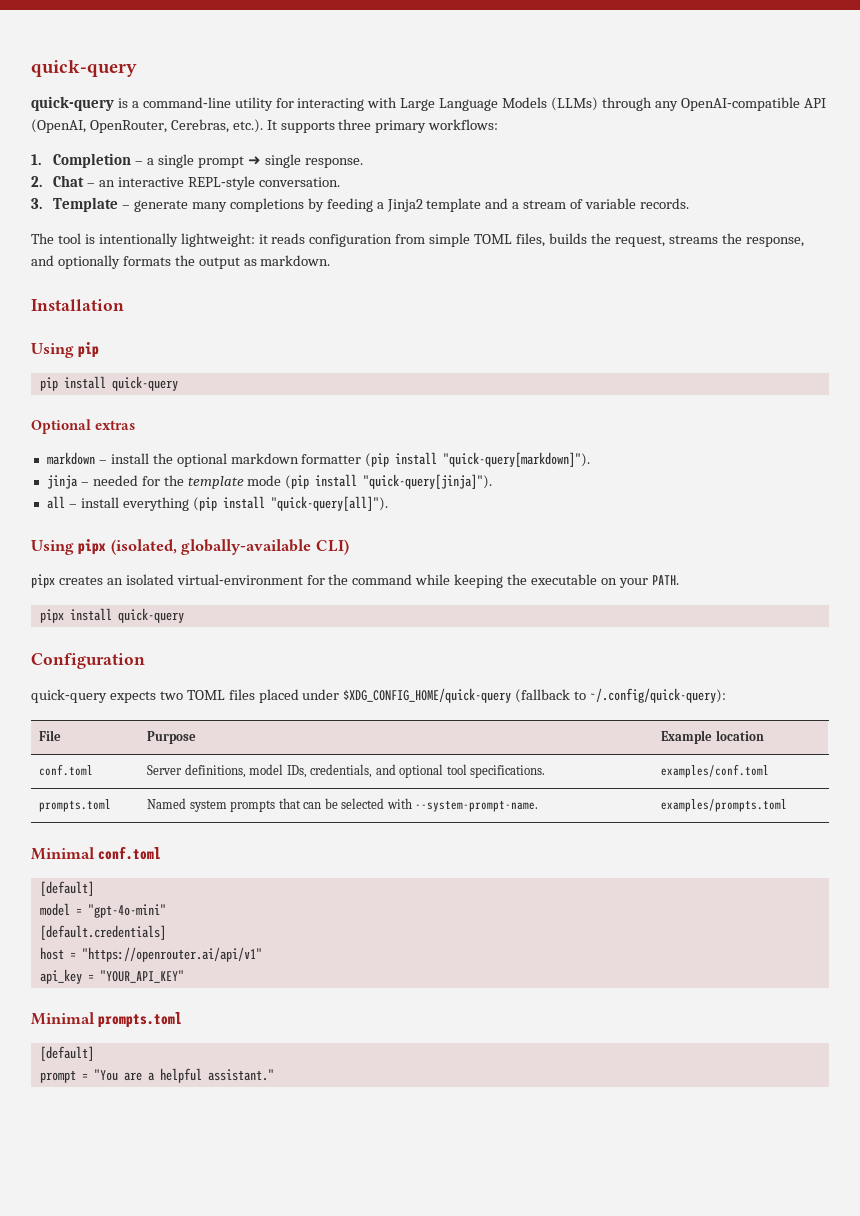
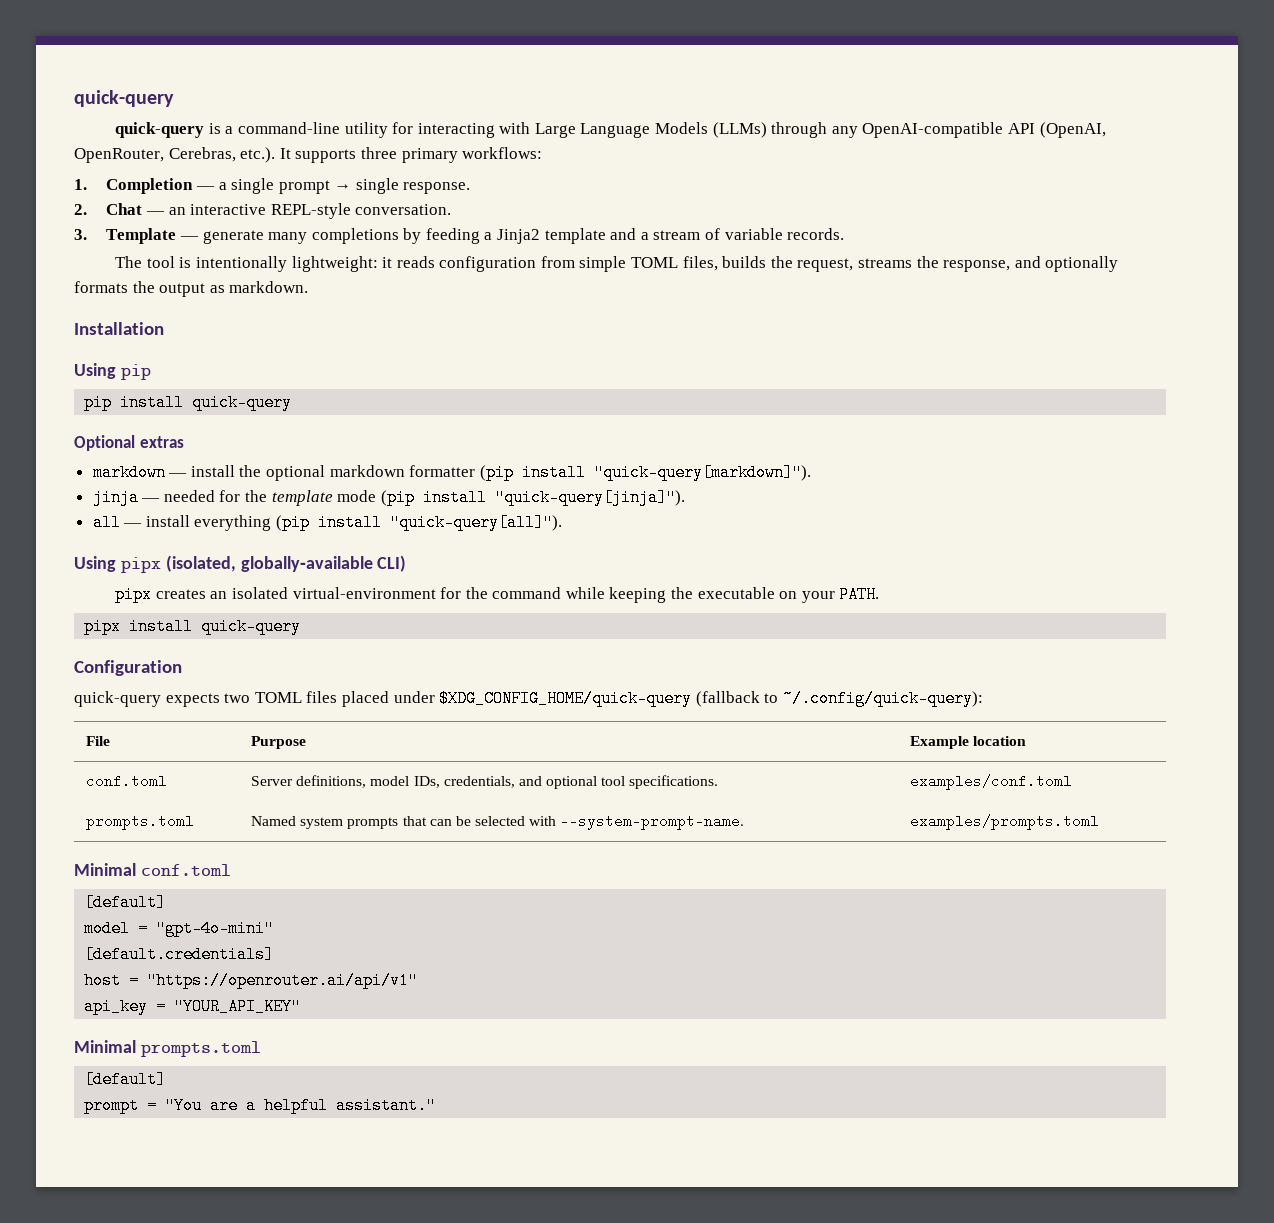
[135,161,144,165] – -> [195,186,215,190] —
[247,156,261,165] ➜ -> [334,184,352,190] →
[87,183,96,187] – -> [145,211,165,215] —
[122,205,131,209] – -> [179,236,199,240] —
[98,460,107,464] – -> [168,473,188,477] —
[80,482,89,486] – -> [141,498,161,502] —
[68,504,77,508] – -> [123,523,143,527] —

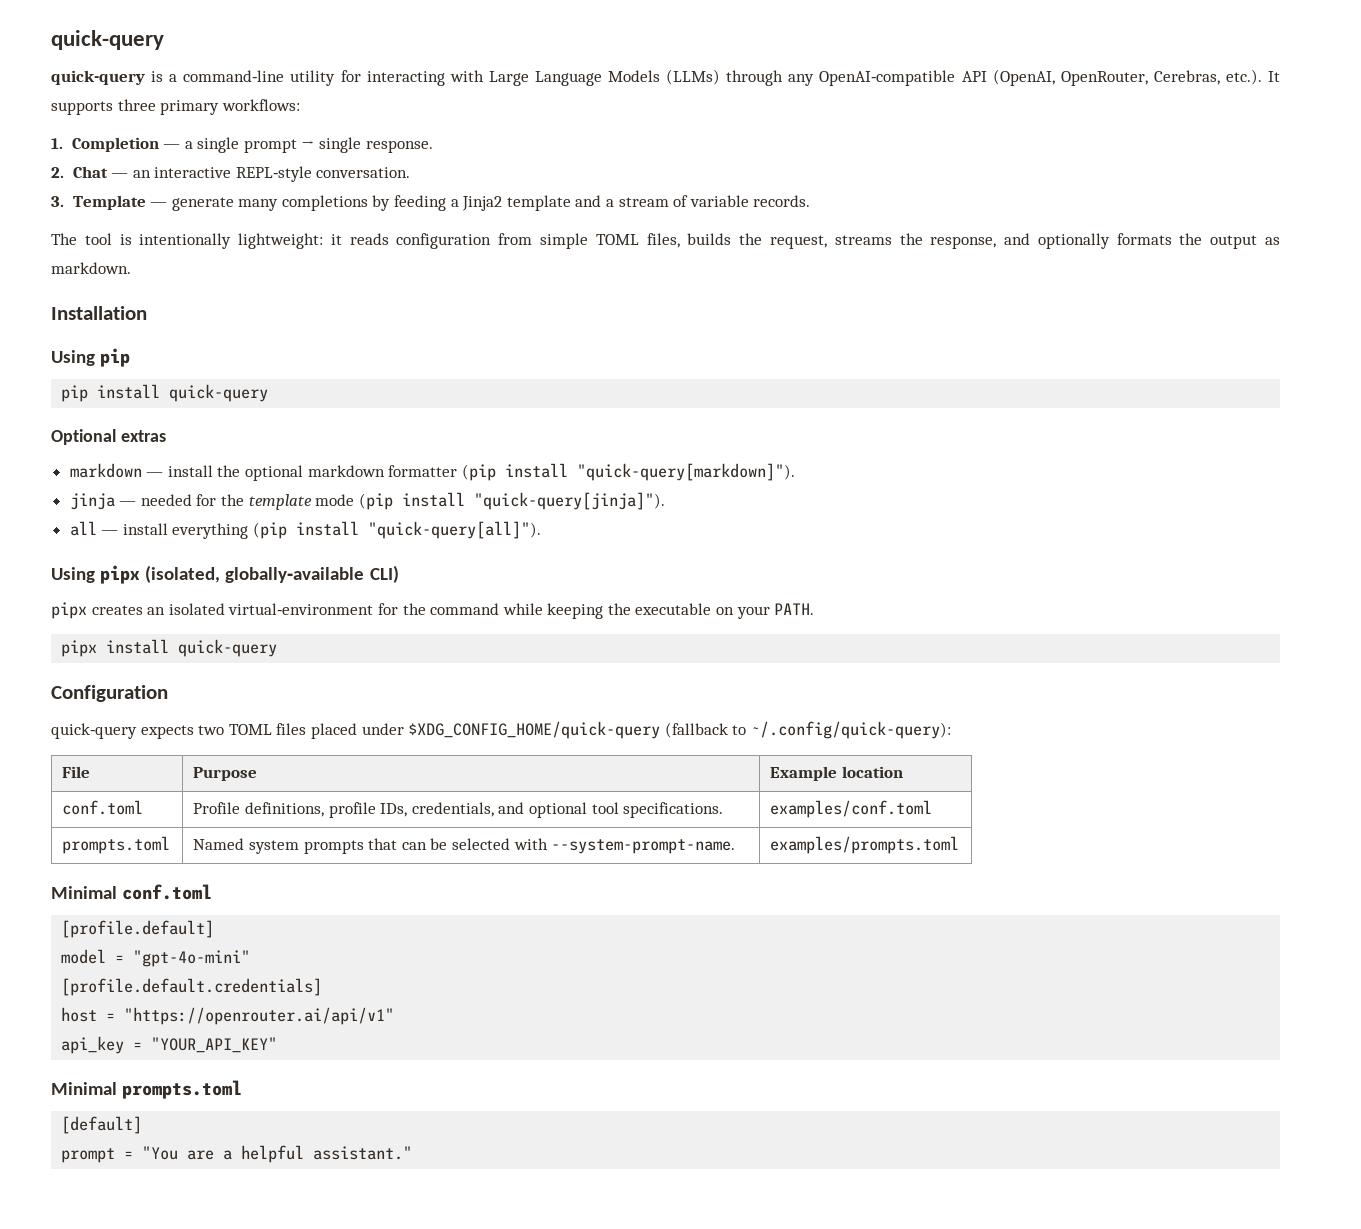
[250,775,410,788] Server definitions, model -> [193,802,376,818] Profile definitions, profile
[84,894,167,911] [default] -> [61,920,215,938] [profile.default]
[84,946,275,963] [default.credentials] -> [61,978,323,996] [profile.default.credentials]

